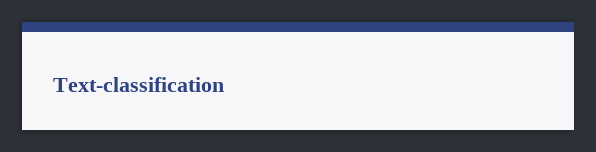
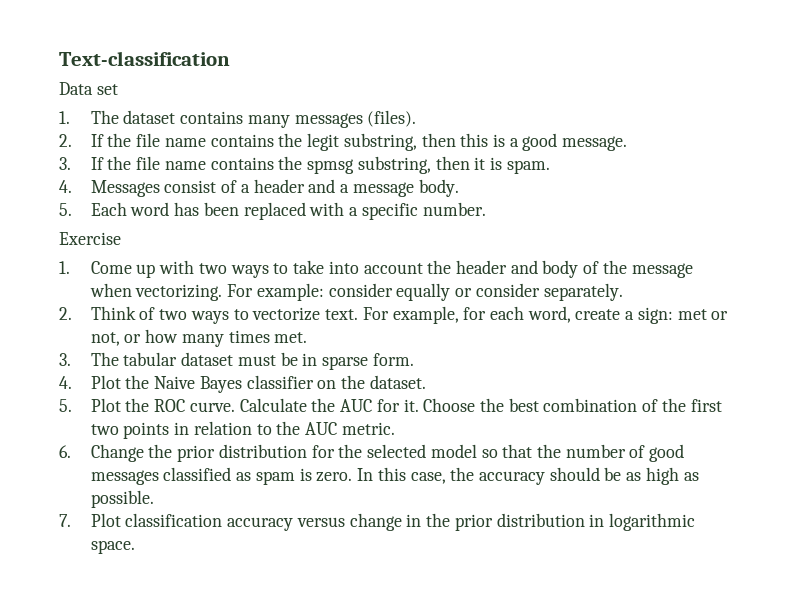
(224, 84) none -> [59,82,118,95] [59,110,417,128] [59,133,628,151] [59,156,550,174] [59,179,459,197] [59,202,486,220] [59,232,121,245] [59,260,693,278] [89,283,623,301] [59,306,729,324] [90,329,308,347] [59,352,414,370] [59,375,426,393] [59,398,722,412] [90,421,395,439] [59,444,685,462] [90,467,699,485] [90,490,154,508] [59,513,696,531] [90,540,135,554] // Data set // 1. The dataset contains many messages (files). // 2. If the file name contains the legit substring, then this is a good message. // 3. If the file name contains the spmsg substring, then it is spam. // 4. Messages consist of a header and a message body. // 5. Each word has been replaced with a specific number. // Exercise // 1. Come up with two ways to take into account the header and body of the message when vectorizing. For example: consider equally or consider separately. // 2. Think of two ways to vectorize text. For example, for each word, create a sign: met or not, or how many times met. // 3. The tabular dataset must be in sparse form. // 4. Plot the Naive Bayes classifier on the dataset. // 5. Plot the ROC curve. Calculate the AUC for it. Choose the best combination of the first two points in relation to the AUC metric. // 6. Change the prior distribution for the selected model so that the number of good messages classified as spam is zero. In this case, the accuracy should be as high as possible. // 7. Plot classification accuracy versus change in the prior distribution in logarithmic space.

